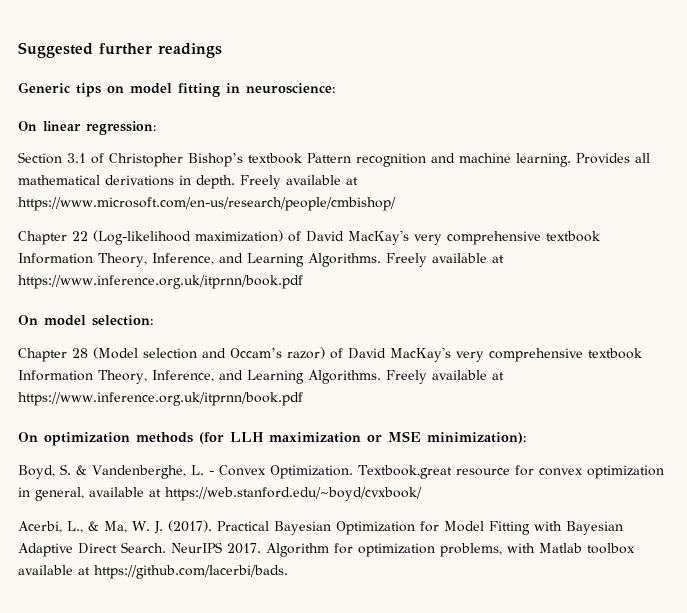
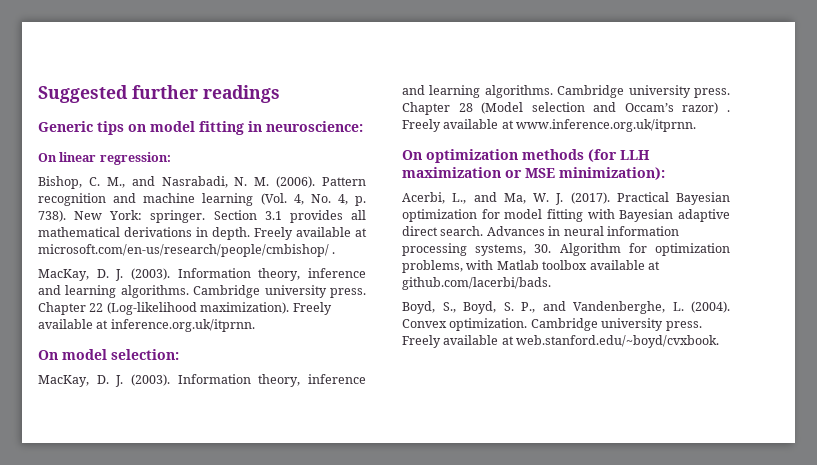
[18,152,630,167] Section 3.1 of Christopher Bishop’s textbook Pattern recognition and machine learning. Provides -> [38,176,366,189] [38,193,366,206] [38,210,343,223] Bishop, C. M., and Nasrabadi, N. M. (2006). Pattern recognition and machine learning (Vol. 4, No. 4, p. 738). New York: springer. Section 3.1 provides
[18,197,396,211] [18,230,600,245] [18,253,504,267] [18,275,303,289] https://www.microsoft.com/en-us/research/people/cmbishop/ // Chapter 22 (Log-likelihood maximization) of David MacKay's very comprehensive textbook Information Theory, Inference, and Learning Algorithms. Freely available at https://www.inference.org.uk/itprnn/book.pdf -> [38,244,336,257] [38,268,366,281] [38,285,366,298] [38,302,332,315] [38,319,255,332] microsoft.com/en-us/research/people/cmbishop/ . // MacKay, D. J. (2003). Information theory, inference and learning algorithms. Cambridge university press. Chapter 22 (Log-likelihood maximization). Freely available at inference.org.uk/itprnn.
(154, 320) none -> [38,374,366,387] [402,85,730,98] MacKay, D. J. (2003). Information theory, inference and learning algorithms. Cambridge university press.
[330,347,642,362] [18,370,504,384] [18,392,303,406] of David MacKay's very comprehensive textbook Information Theory, Inference, and Learning Algorithms. Freely available at https://www.inference.org.uk/itprnn/book.pdf -> [727,110,730,112] [402,119,697,132] . Freely available at www.inference.org.uk/itprnn.
[18,464,664,479] [18,487,422,501] // Boyd, S. & Vandenberghe, L. - Convex Optimization. Textbook,great resource for convex optimization in general, available at https://web.stanford.edu/~boyd/cvxbook/ -> (665, 173) none
[88,521,99,531] & -> [473,192,497,202] and
[335,521,623,535] [18,542,261,557] Optimization for Model Fitting with Bayesian Adaptive Direct Search. NeurIPS 2017. -> [402,209,730,222] [402,226,679,236] [402,243,552,256] optimization for model fitting with Bayesian adaptive direct search. Advances in neural information processing systems, 30.
[94,565,288,579] https://github.com/lacerbi/bads. -> [402,277,551,290] [402,301,730,314] [402,318,702,331] [402,335,720,348] github.com/lacerbi/bads. // Boyd, S., Boyd, S. P., and Vandenberghe, L. (2004). Convex optimization. Cambridge university press. Freely available at web.stanford.edu/~boyd/cvxbook.

